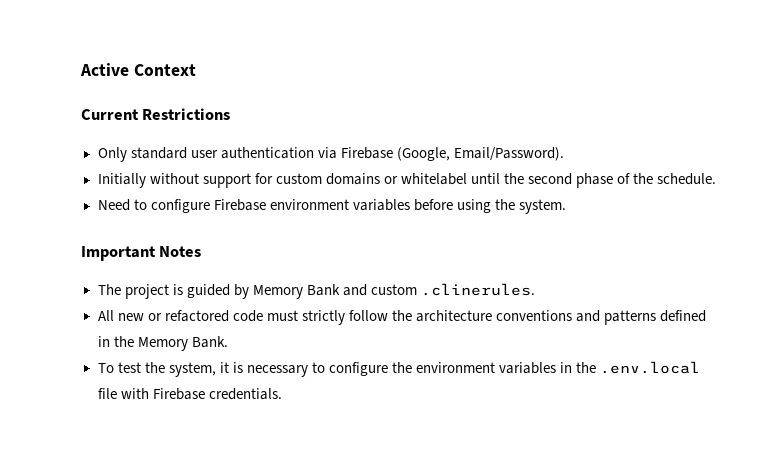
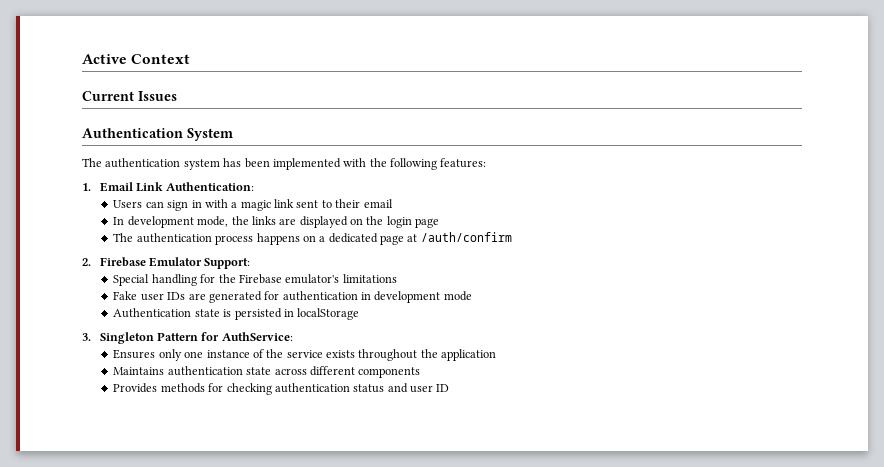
[142,108,231,120] [97,147,564,162] [97,173,717,188] [97,199,566,214] [81,246,202,261] [97,283,535,299] [97,310,707,325] [97,336,228,351] [97,361,701,377] [97,388,282,400] Restrictions // Only standard user authentication via Firebase (Google, Email/Password). // Initially without support for custom domains or whitelabel until the second phase of the schedule. // Need to configure Firebase environment variables before using the system. // Important Notes // The project is guided by Memory Bank and custom .clinerules. // All new or refactored code must strictly follow the architecture conventions and patterns defined in the Memory Bank. // To test the system, it is necessary to configure the environment variables in the .env.local file with Firebase credentials. -> [138,91,177,101] [82,128,233,141] [82,158,487,170] [82,182,255,192] [113,199,393,211] [113,216,440,228] [113,232,512,245] [82,257,251,269] [113,274,397,286] [113,291,472,303] [113,308,360,320] [82,332,293,344] [113,349,497,361] [113,366,421,378] [113,383,450,395] Issues // Authentication System // The authentication system has been implemented with the following features: // 1. Email Link Authentication: // Users can sign in with a magic link sent to their email // In development mode, the links are displayed on the login page // The authentication process happens on a dedicated page at /auth/confirm // 2. Firebase Emulator Support: // Special handling for the Firebase emulator's limitations // Fake user IDs are generated for authentication in development mode // Authentication state is persisted in localStorage // 3. Singleton Pattern for AuthService: // Ensures only one instance of the service exists throughout the application // Maintains authentication state across different components // Provides methods for checking authentication status and user ID

